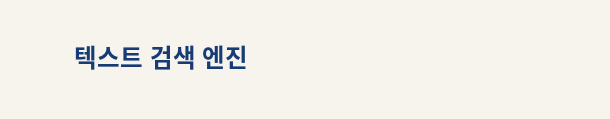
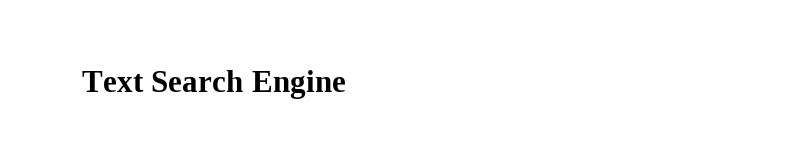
[74,45,249,70] 텍스트 검색 엔진 -> [82,70,346,99] Text Search Engine

